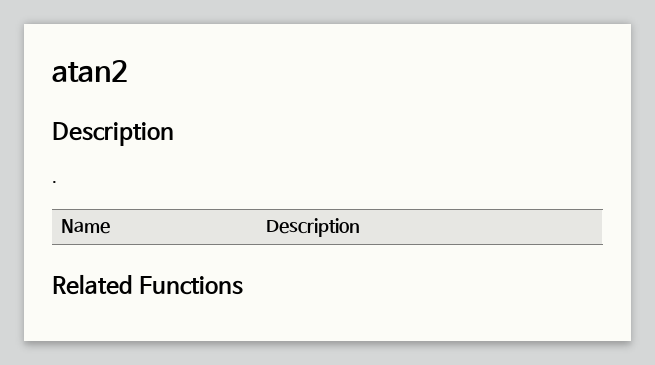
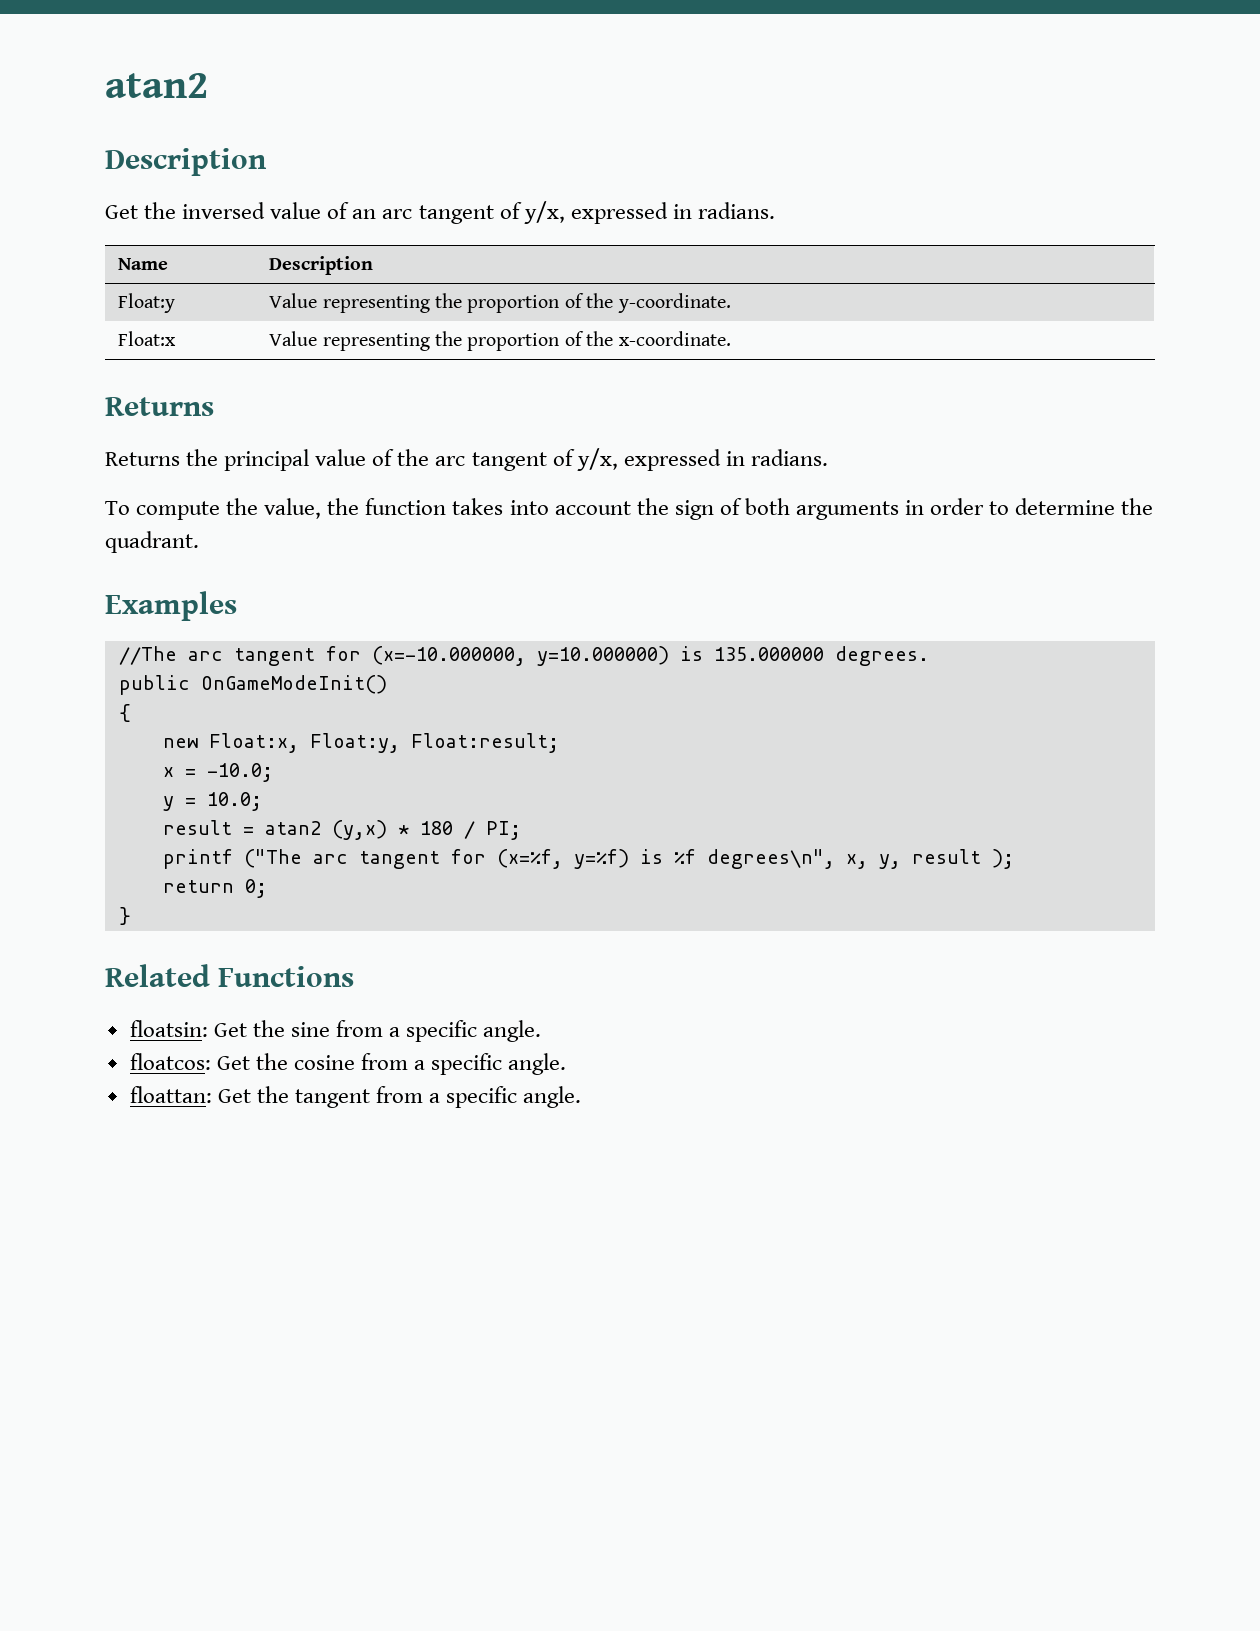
[52,181,57,183] [60,219,110,234] [265,218,360,237] [52,274,244,295] . // Name | Description // Related Functions -> [105,201,775,224] [118,258,169,270] [269,256,374,275] [118,293,176,313] [269,293,731,313] [118,331,177,346] [269,331,731,351] [105,397,214,416] [105,448,828,471] [105,498,1154,520] [105,531,199,553] [105,591,237,621] [118,646,929,666] [118,675,387,695] [118,704,131,722] [162,733,559,753] [162,763,273,782] [162,792,262,811] [162,820,521,840] [162,849,1014,869] [162,879,267,898] [118,907,131,925] [105,964,355,987] [129,1020,542,1042] [129,1053,567,1075] [129,1086,582,1108] Get the inversed value of an arc tangent of y/x, expressed in radians. // Name | Description // Float:y | Value representing the proportion of the y-coordinate. // Float:x | Value representing the proportion of the x-coordinate. // Returns // Returns the principal value of the arc tangent of y/x, expressed in radians. // To compute the value, the function takes into account the sign of both arguments in order to determine the quadrant. // Examples // //The arc tangent for (x=-10.000000, y=10.000000) is 135.000000 degrees. // public OnGameModeInit() // { // new Float:x, Float:y, Float:result; // x = -10.0; // y = 10.0; // result = atan2 (y,x) * 180 / PI; // printf ("The arc tangent for (x=%f, y=%f) is %f degrees\n", x, y, result ); // return 0; // } // Related Functions // floatsin: Get the sine from a specific angle. // floatcos: Get the cosine from a specific angle. // floattan: Get the tangent from a specific angle.

